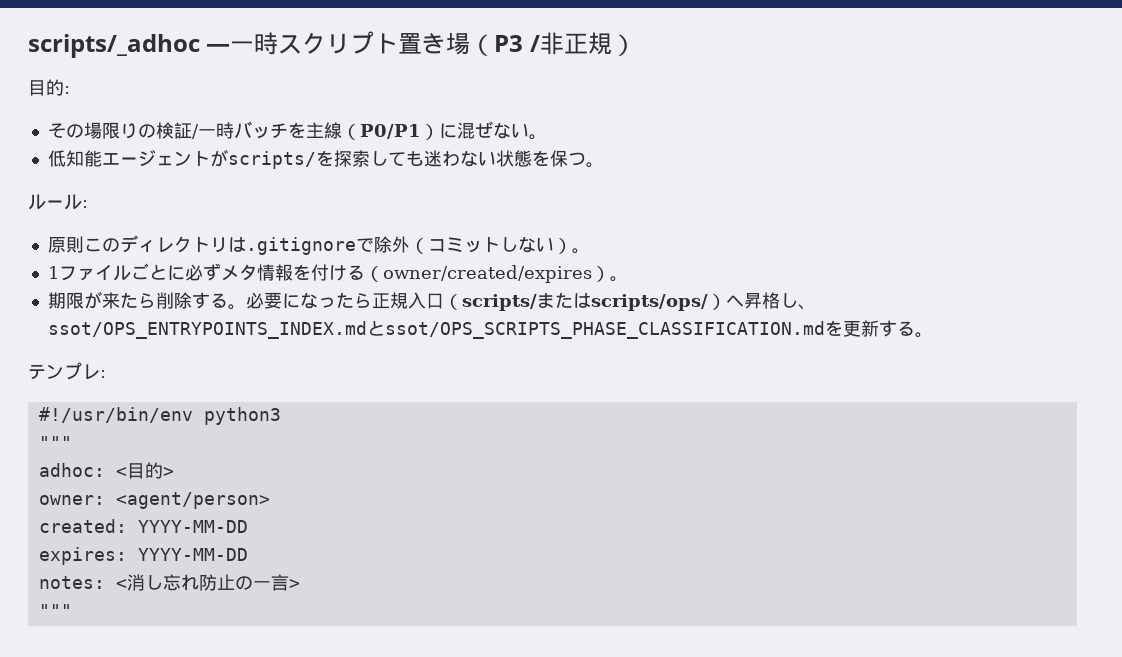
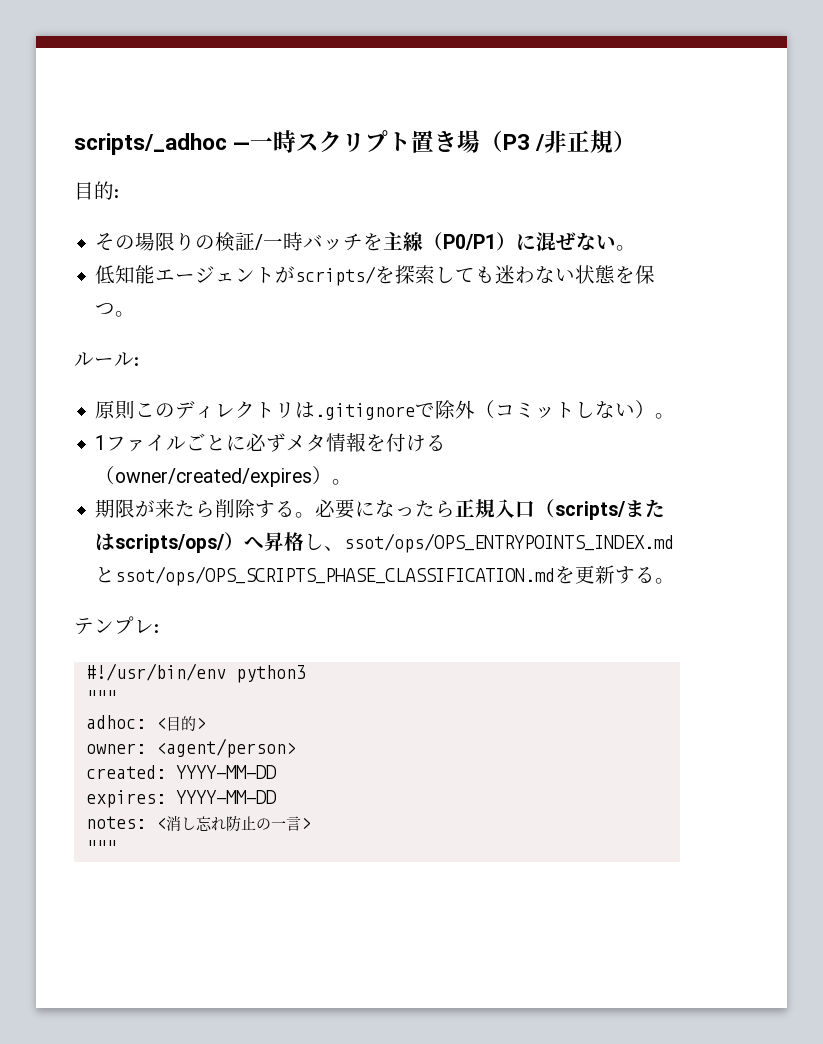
[47,320,825,339] ssot/OPS_ENTRYPOINTS_INDEX.mdとssot/OPS_SCRIPTS_PHASE_CLASSIFICATION.md -> [344,533,675,553] [95,566,556,586] ssot/ops/OPS_ENTRYPOINTS_INDEX.mdとssot/ops/OPS_SCRIPTS_PHASE_CLASSIFICATION.md

